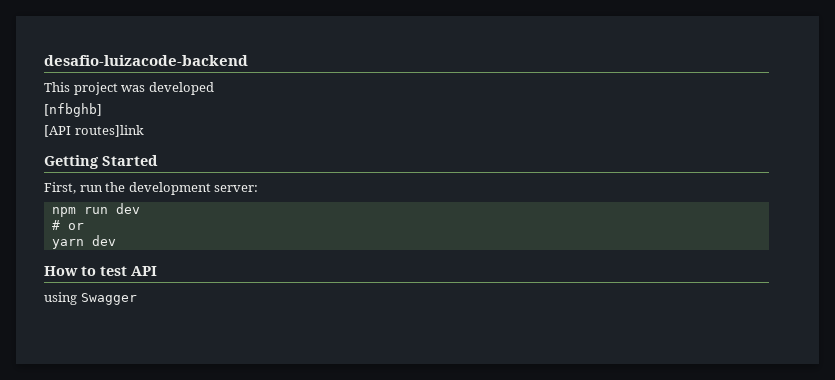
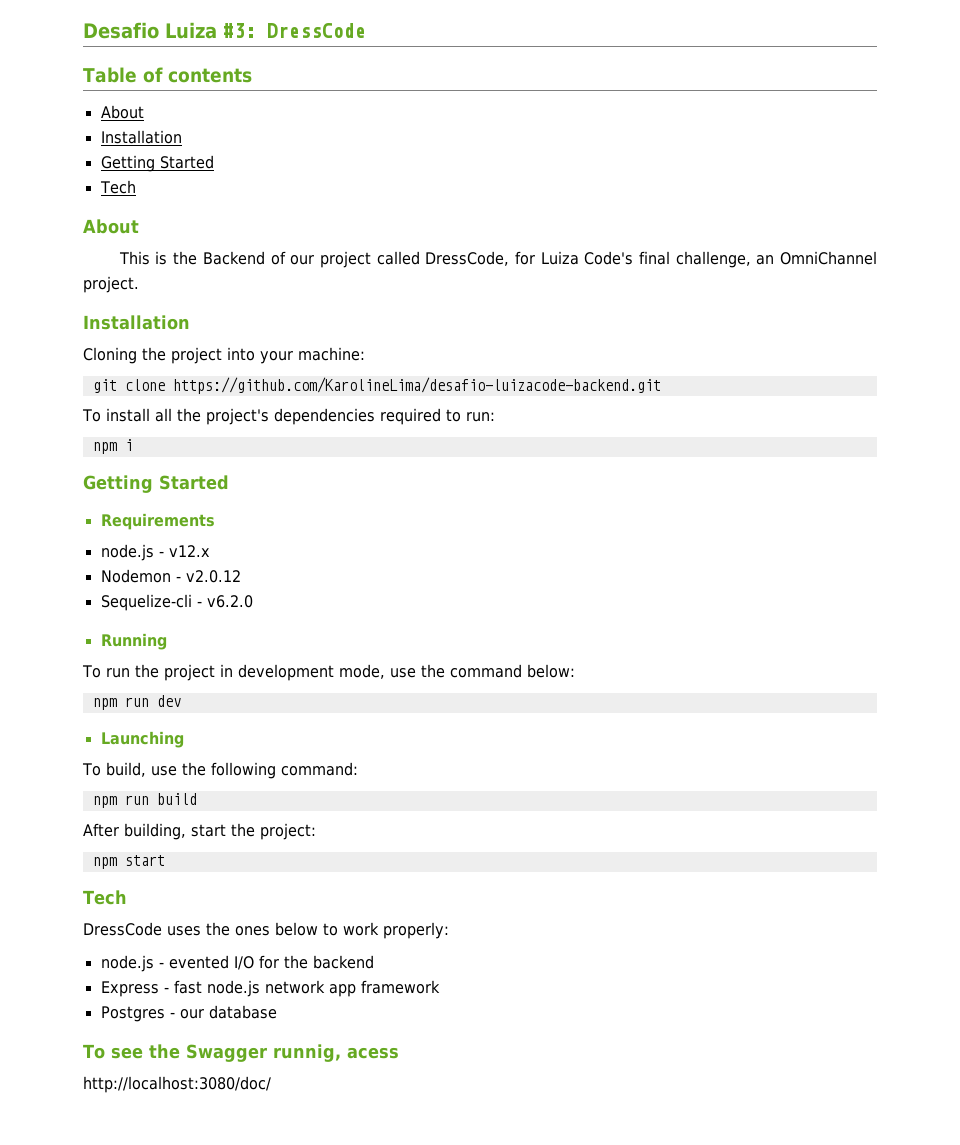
[44,55,248,66] [44,82,214,95] [44,103,102,117] [44,125,144,137] [44,155,158,169] [44,182,259,195] [51,203,140,217] [51,220,84,230] [51,235,116,249] [44,266,157,276] [44,292,137,305] desafio-luizacode-backend // This project was developed // [nfbghb] // [API routes]link // Getting Started // First, run the development server: // npm run dev // # or // yarn dev // How to test API // using Swagger -> [83,22,366,39] [83,67,252,83] [100,105,144,119] [100,130,182,144] [100,155,214,172] [99,180,136,194] [83,219,139,234] [118,251,878,268] [83,276,139,293] [83,315,190,330] [83,347,365,364] [92,377,661,394] [82,408,495,425] [92,439,133,454] [83,475,229,493] [100,513,215,530] [100,544,210,561] [100,569,241,583] [100,594,253,611] [100,633,167,650] [82,664,575,681] [92,695,181,710] [100,731,184,748] [82,762,358,779] [92,793,197,808] [83,823,316,840] [92,855,165,869] [83,890,127,905] [83,922,449,939] [100,955,374,972] [100,980,440,997] [100,1005,277,1022] [83,1044,399,1062] [83,1076,271,1093] Desafio Luiza #3: DressCode // Table of contents // About // Installation // Getting Started // Tech // About // This is the Backend of our project called DressCode, for Luiza Code's final challenge, an OmniChannel project. // Installation // Cloning the project into your machine: // git clone https://github.com/KarolineLima/desafio-luizacode-backend.git // To install all the project's dependencies required to run: // npm i // Getting Started // Requirements // node.js - v12.x // Nodemon - v2.0.12 // Sequelize-cli - v6.2.0 // Running // To run the project in development mode, use the command below: // npm run dev // Launching // To build, use the following command: // npm run build // After building, start the project: // npm start // Tech // DressCode uses the ones below to work properly: // node.js - evented I/O for the backend // Express - fast node.js network app framework // Postgres - our database // To see the Swagger runnig, acess // http://localhost:3080/doc/

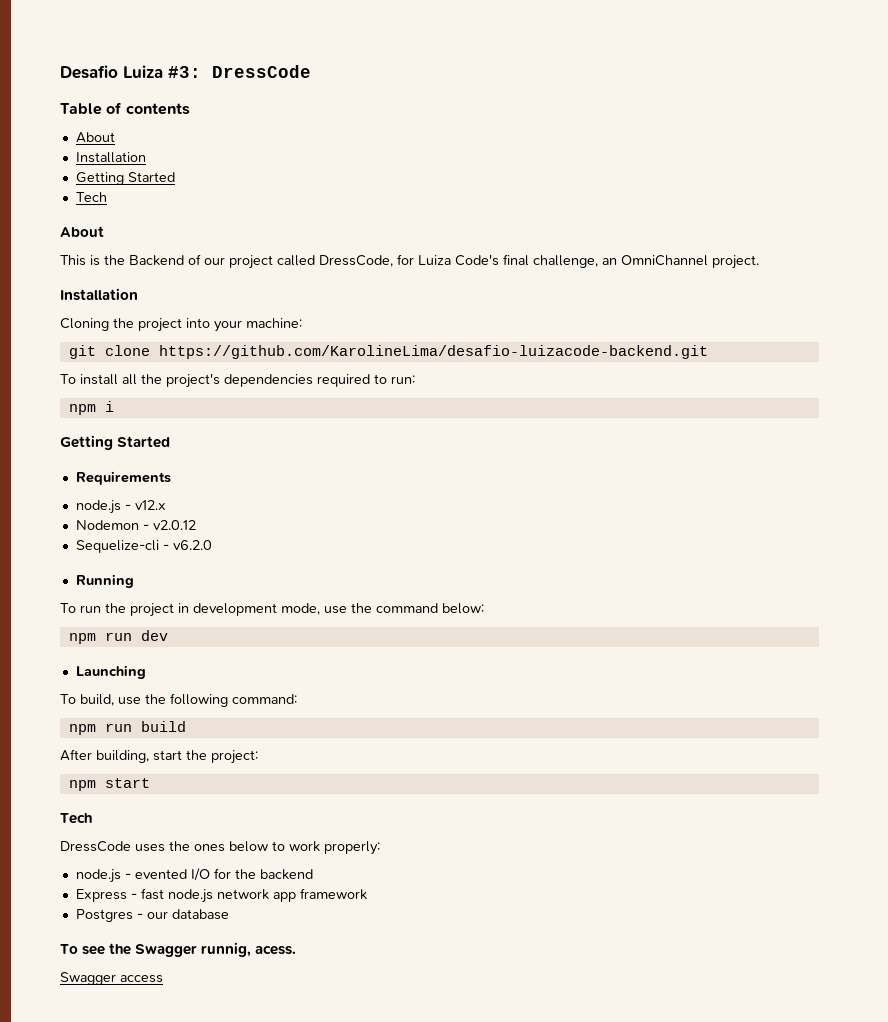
[346,1047,399,1059] [83,1076,271,1093] acess // http://localhost:3080/doc/ -> [255,946,297,955] [60,972,163,985] acess. // Swagger access

